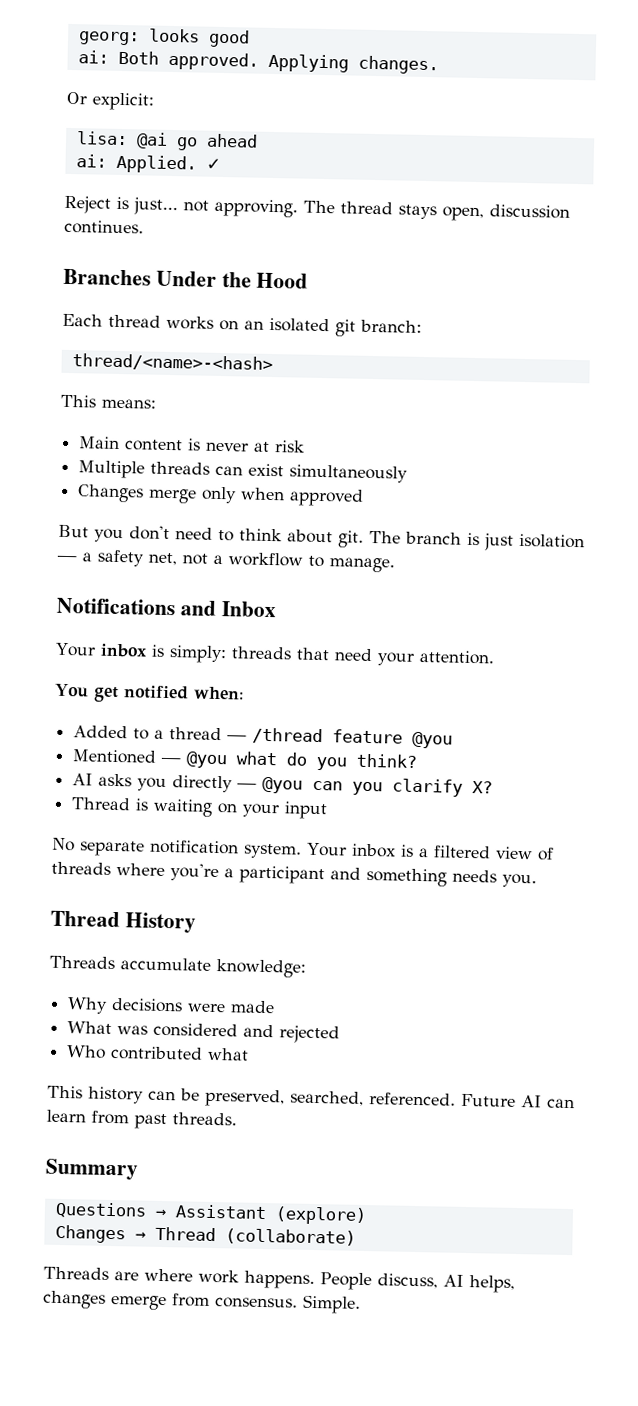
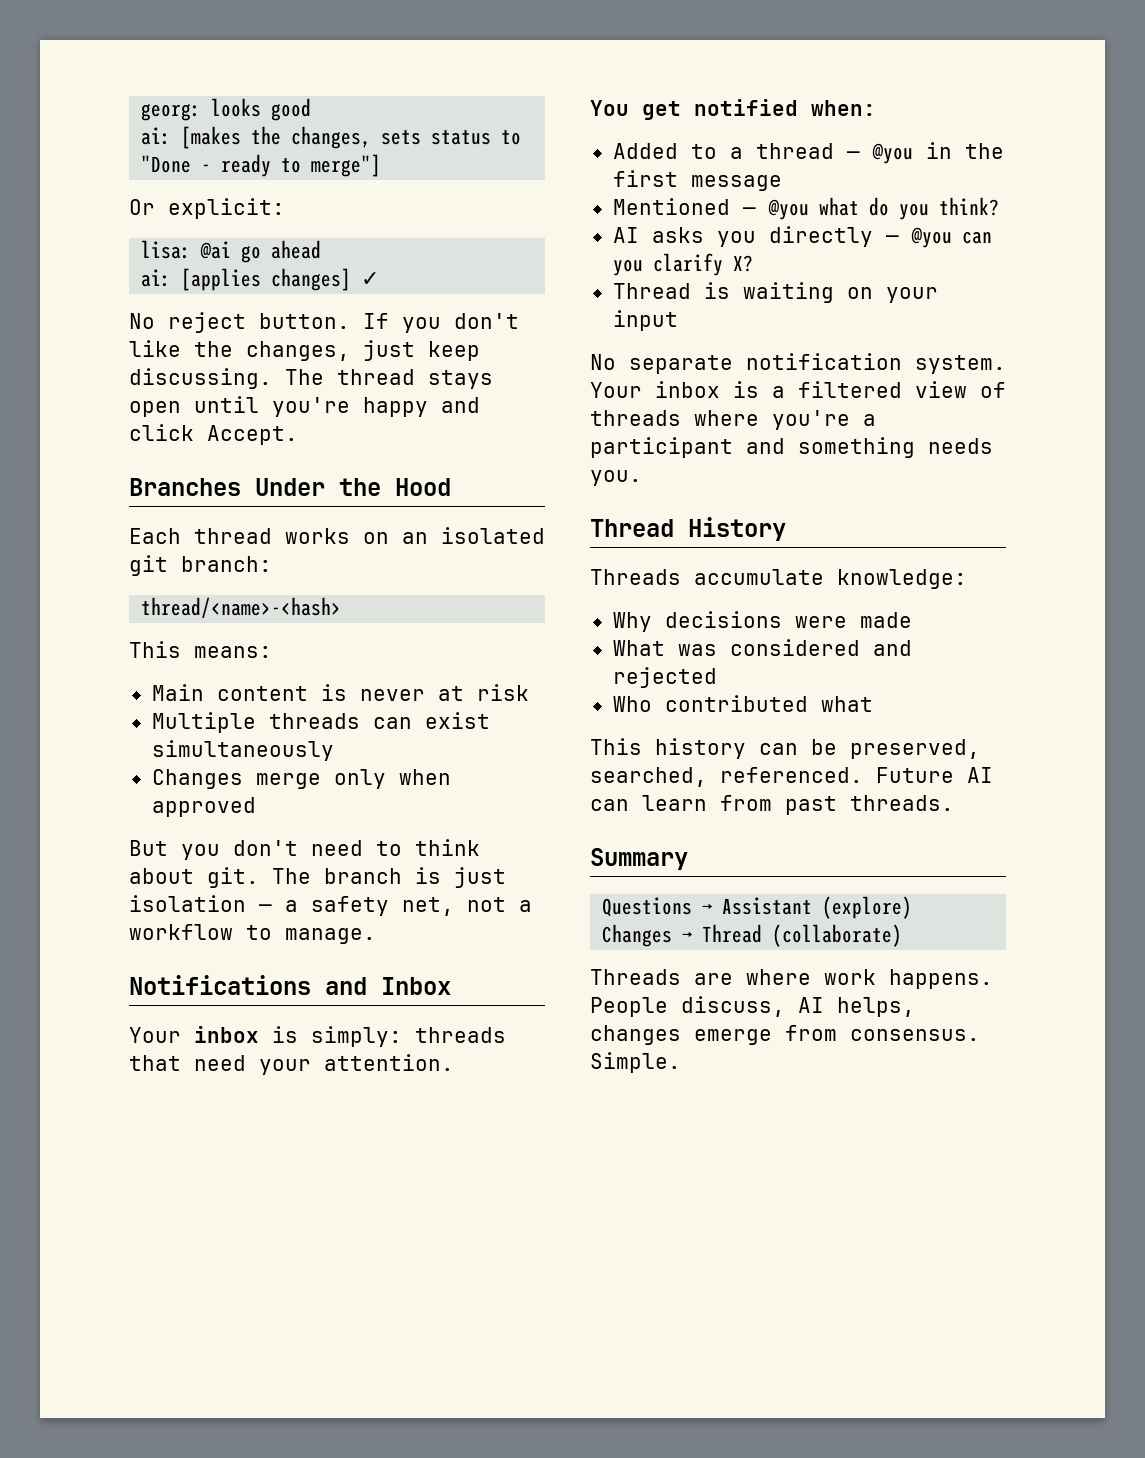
[117,50,439,75] Both approved. Applying changes. -> [181,126,522,149] [141,154,382,177] [makes the changes, sets status to "Done - ready to merge"]
[115,154,197,174] Applied. -> [181,268,352,291] [applies changes]
[64,195,570,222] [64,219,144,235] Reject is just... not approving. The thread stays open, discussion continues. -> [129,312,519,333] [129,340,480,361] [129,368,493,389] [129,396,480,417] [129,424,298,445] No reject button. If you don't like the changes, just keep discussing. The thread stays open until you're happy and click Accept.
[252,727,454,749] /thread feature @you -> [871,142,1004,164] [612,170,782,191] @you in the first message

